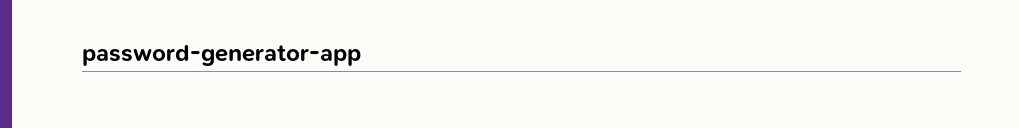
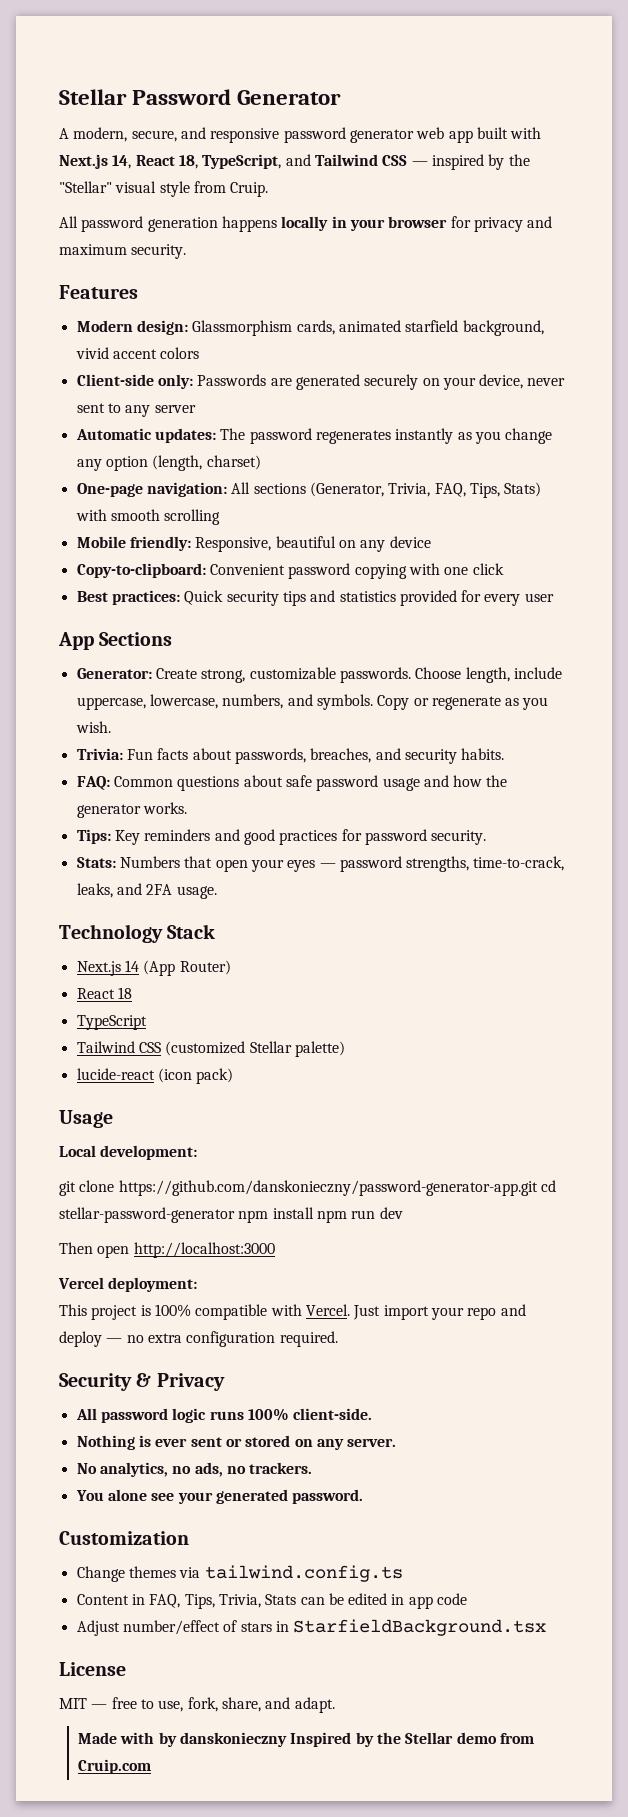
[82,45,361,66] password-generator-app -> [59,89,342,105] [59,127,542,143] [59,154,530,170] [59,181,269,197] [59,216,553,232] [59,244,187,259] [59,285,138,299] [76,320,544,336] [75,347,200,359] [76,374,566,390] [76,403,196,417] [75,428,553,444] [76,455,261,471] [76,482,542,498] [75,509,221,525] [76,536,431,552] [76,563,504,579] [76,590,554,606] [58,632,173,650] [76,667,562,683] [76,694,549,710] [75,721,111,733] [76,748,505,764] [76,775,508,791] [76,802,187,818] [76,829,487,845] [76,856,565,872] [76,883,217,899] [59,924,216,943] [76,960,231,976] [76,987,132,999] [76,1015,147,1030] [76,1041,345,1057] [76,1068,234,1084] [59,1110,113,1128] [59,1145,198,1160] [59,1180,556,1196] [59,1207,403,1223] [59,1242,275,1258] [58,1277,198,1292] [59,1304,526,1320] [59,1331,338,1347] [59,1373,225,1391] [75,1408,373,1423] [76,1435,397,1450] [76,1462,313,1477] [75,1489,364,1504] [59,1531,189,1545] [76,1565,403,1582] [76,1593,468,1609] [76,1619,547,1636] [59,1662,126,1676] [59,1697,335,1713] [78,1732,534,1747] [78,1759,152,1774] Stellar Password Generator // A modern, secure, and responsive password generator web app built with Next.js 14, React 18, TypeScript, and Tailwind CSS — inspired by the "Stellar" visual style from Cruip. // All password generation happens locally in your browser for privacy and maximum security. // Features // Modern design: Glassmorphism cards, animated starfield background, vivid accent colors // Client-side only: Passwords are generated securely on your device, never sent to any server // Automatic updates: The password regenerates instantly as you change any option (length, charset) // One-page navigation: All sections (Generator, Trivia, FAQ, Tips, Stats) with smooth scrolling // Mobile friendly: Responsive, beautiful on any device // Copy-to-clipboard: Convenient password copying with one click // Best practices: Quick security tips and statistics provided for every user // App Sections // Generator: Create strong, customizable passwords. Choose length, include uppercase, lowercase, numbers, and symbols. Copy or regenerate as you wish. // Trivia: Fun facts about passwords, breaches, and security habits. // FAQ: Common questions about safe password usage and how the generator works. // Tips: Key reminders and good practices for password security. // Stats: Numbers that open your eyes — password strengths, time-to-crack, leaks, and 2FA usage. // Technology Stack // Next.js 14 (App Router) // React 18 // TypeScript // Tailwind CSS (customized Stellar palette) // lucide-react (icon pack) // Usage // Local development: // git clone https://github.com/danskonieczny/password-generator-app.git cd stellar-password-generator npm install npm run dev // Then open http://localhost:3000 // Vercel deployment: // This project is 100% compatible with Vercel. Just import your repo and deploy — no extra configuration required. // Security & Privacy // All password logic runs 100% client-side. // Nothing is ever sent or stored on any server. // No analytics, no ads, no trackers. // You alone see your generated password. // Customization // Change themes via tailwind.config.ts // Content in FAQ, Tips, Trivia, Stats can be edited in app code // Adjust number/effect of stars in StarfieldBackground.tsx // License // MIT — free to use, fork, share, and adapt. // Made with by danskonieczny Inspired by the Stellar demo from Cruip.com

